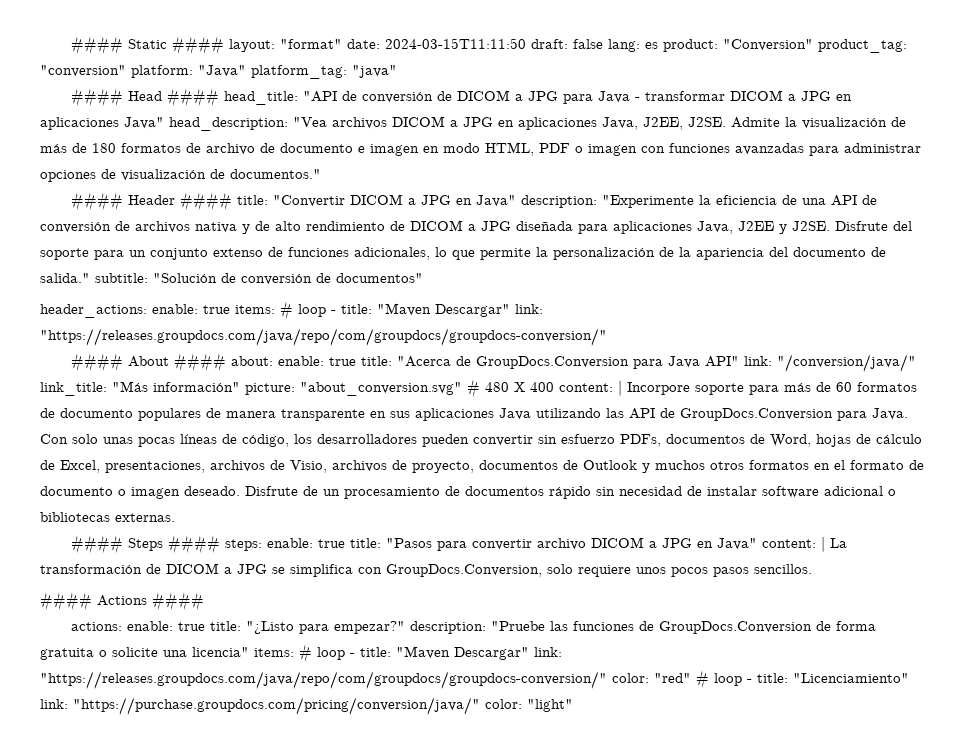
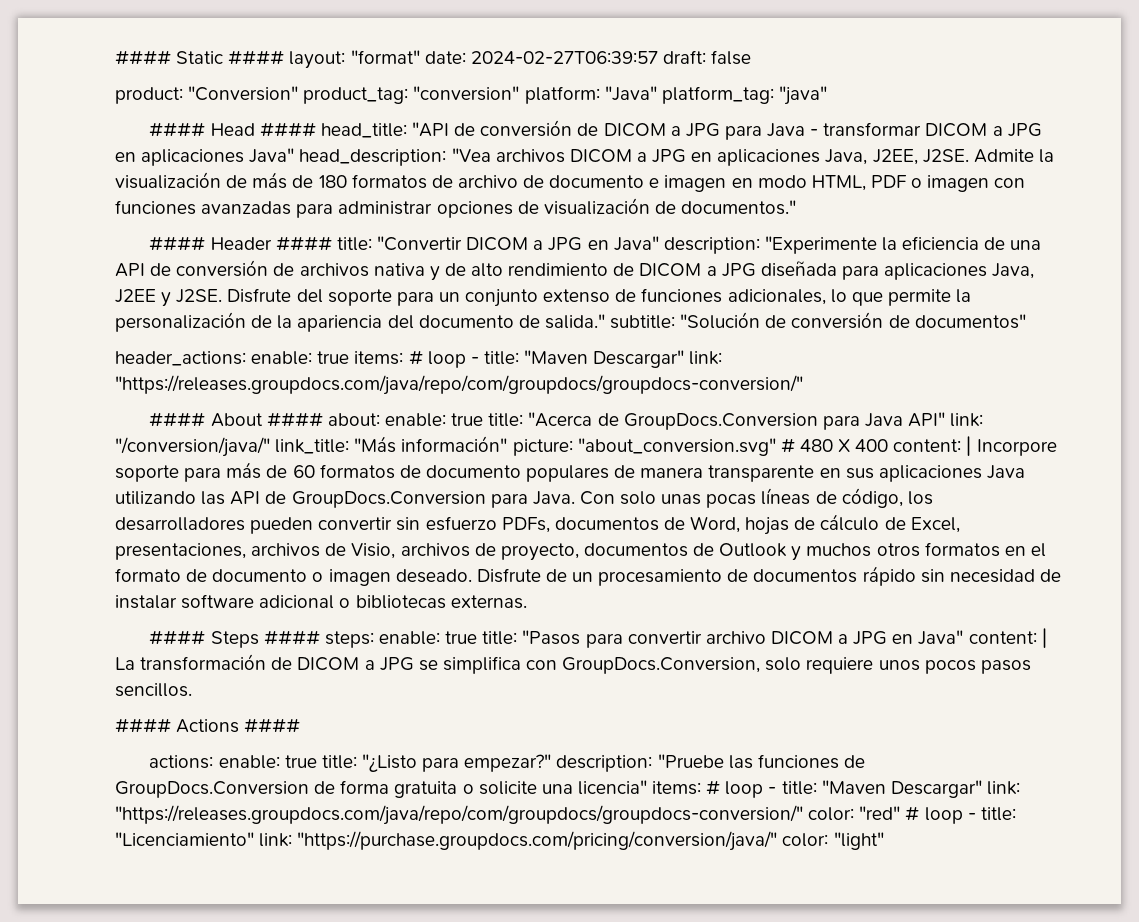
[384,38,526,49] 2024-03-15T11:11:50 -> [470,51,658,64] 2024-02-27T06:39:57
[607,39,658,52] lang: es -> (752, 57) //

